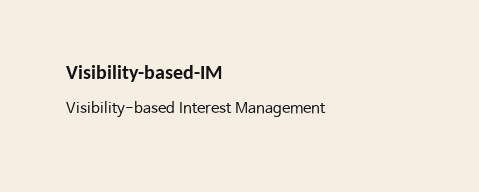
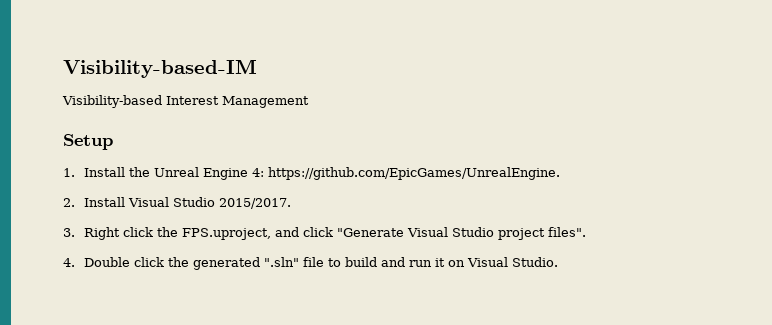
(326, 109) none -> [63,134,113,150] [63,167,560,180] [63,197,291,209] [63,227,586,240] [63,257,558,270] // Setup // 1. Install the Unreal Engine 4: https://github.com/EpicGames/UnrealEngine. // 2. Install Visual Studio 2015/2017. // 3. Right click the FPS.uproject, and click "Generate Visual Studio project files". // 4. Double click the generated ".sln" file to build and run it on Visual Studio.

